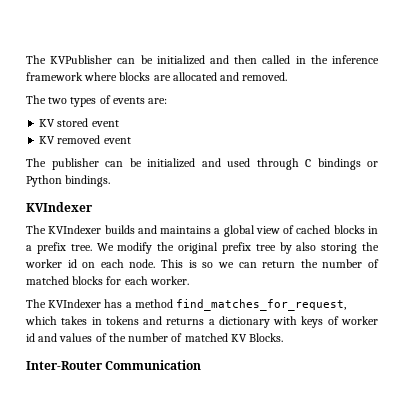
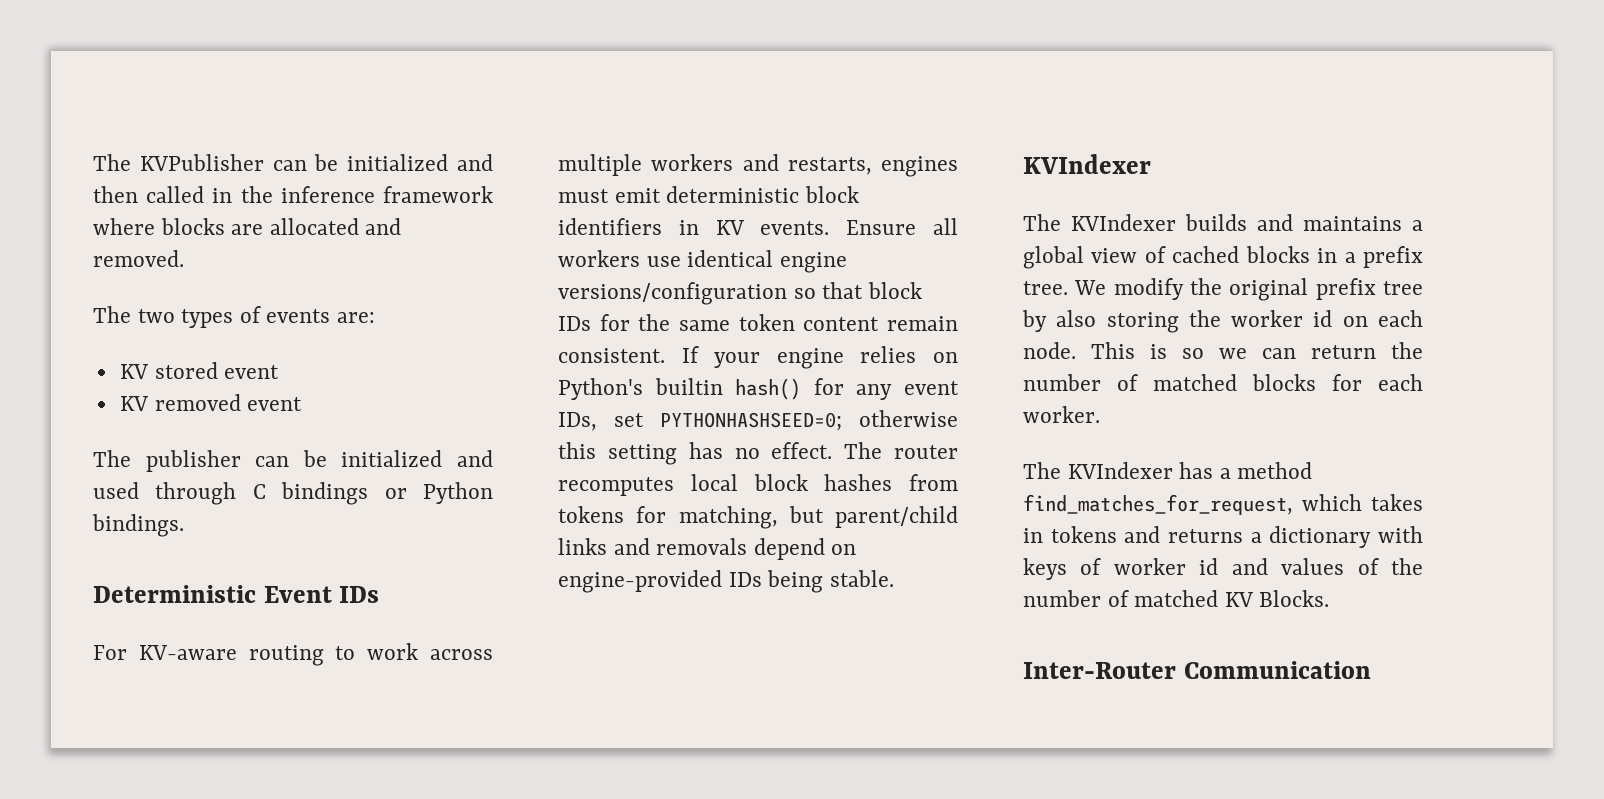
(111, 181) none -> [93,585,380,603] [93,643,494,666] [558,154,958,177] [558,186,859,203] [558,218,958,235] [558,250,847,273] [558,282,922,305] [558,314,958,331] [558,346,958,369] [558,378,959,400] [558,410,958,431] [558,442,958,465] [558,474,958,496] [558,506,958,529] [558,538,857,560] [558,570,894,593] // Deterministic Event IDs // For KV-aware routing to work across multiple workers and restarts, engines must emit deterministic block identifiers in KV events. Ensure all workers use identical engine versions/configuration so that block IDs for the same token content remain consistent. If your engine relies on Python's builtin hash() for any event IDs, set PYTHONHASHSEED=0; otherwise this setting has no effect. The router recomputes local block hashes from tokens for matching, but parent/child links and removals depend on engine-provided IDs being stable.

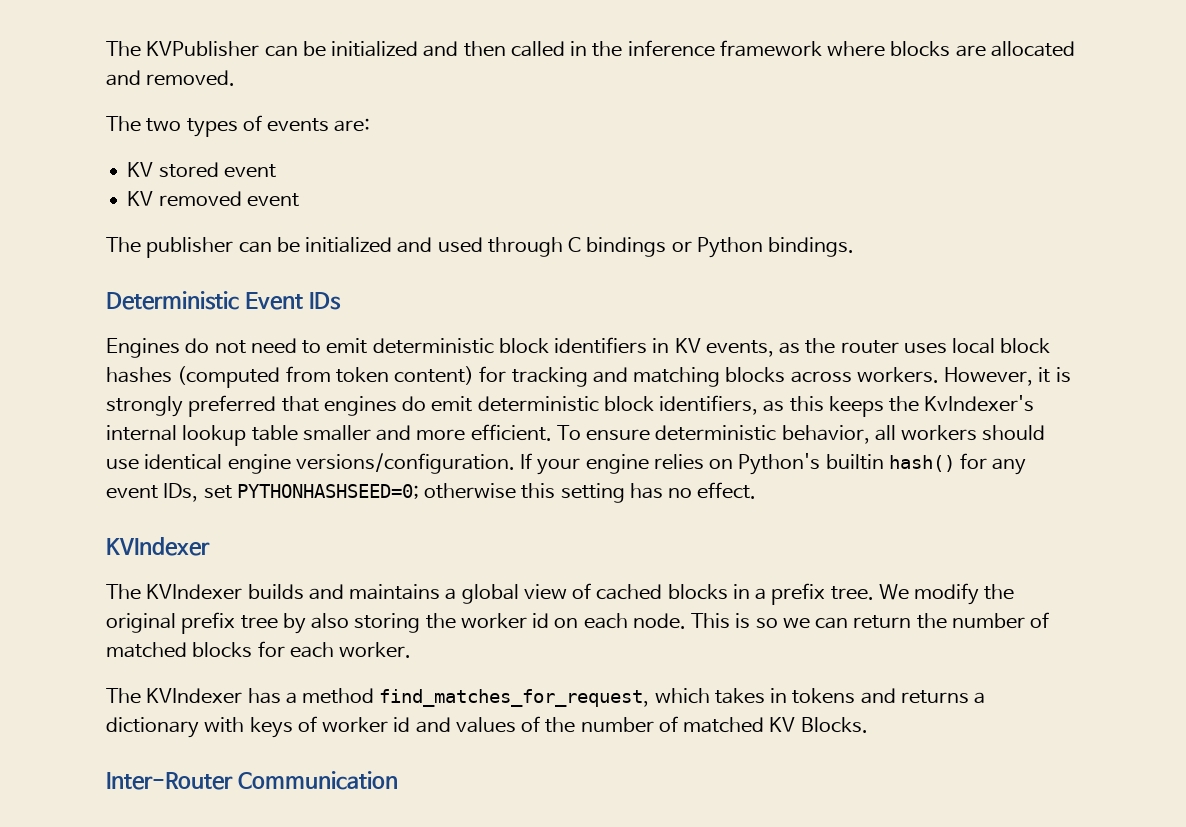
[93,643,494,666] [558,154,958,177] [558,189,609,203] For KV-aware routing to work across multiple workers and restarts, engines must -> [106,338,322,358] Engines do not need to
[760,220,917,235] events. Ensure -> [705,338,1051,357] [106,366,1071,388] [106,395,1035,417] [106,424,870,446] events, as the router uses local block hashes (computed from token content) for tracking and matching blocks across workers. However, it is strongly preferred that engines do emit deterministic block identifiers, as this keeps the KvIndexer's internal lookup table smaller and more efficient. To ensure deterministic behavior,
(640, 258) none -> [982,425,1046,441] should
[558,282,922,305] [558,314,958,331] [558,348,665,363] versions/configuration so that block IDs for the same token content remain consistent. -> [295,453,515,474] versions/configuration.
[844,442,958,459] [558,474,958,496] [558,506,958,529] [558,538,857,560] [558,570,894,593] The router recomputes local block hashes from tokens for matching, but parent/child links and removals depend on engine-provided IDs being stable. -> (757, 490) none

